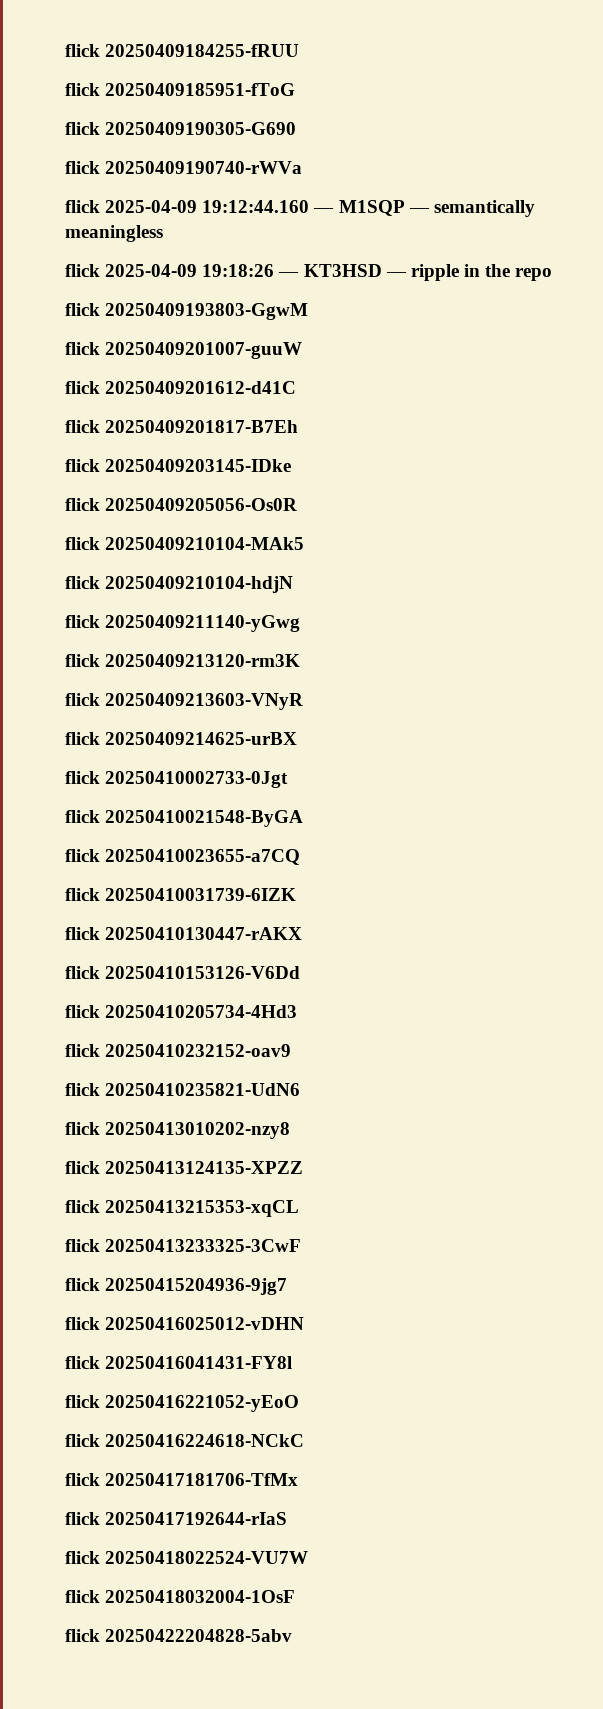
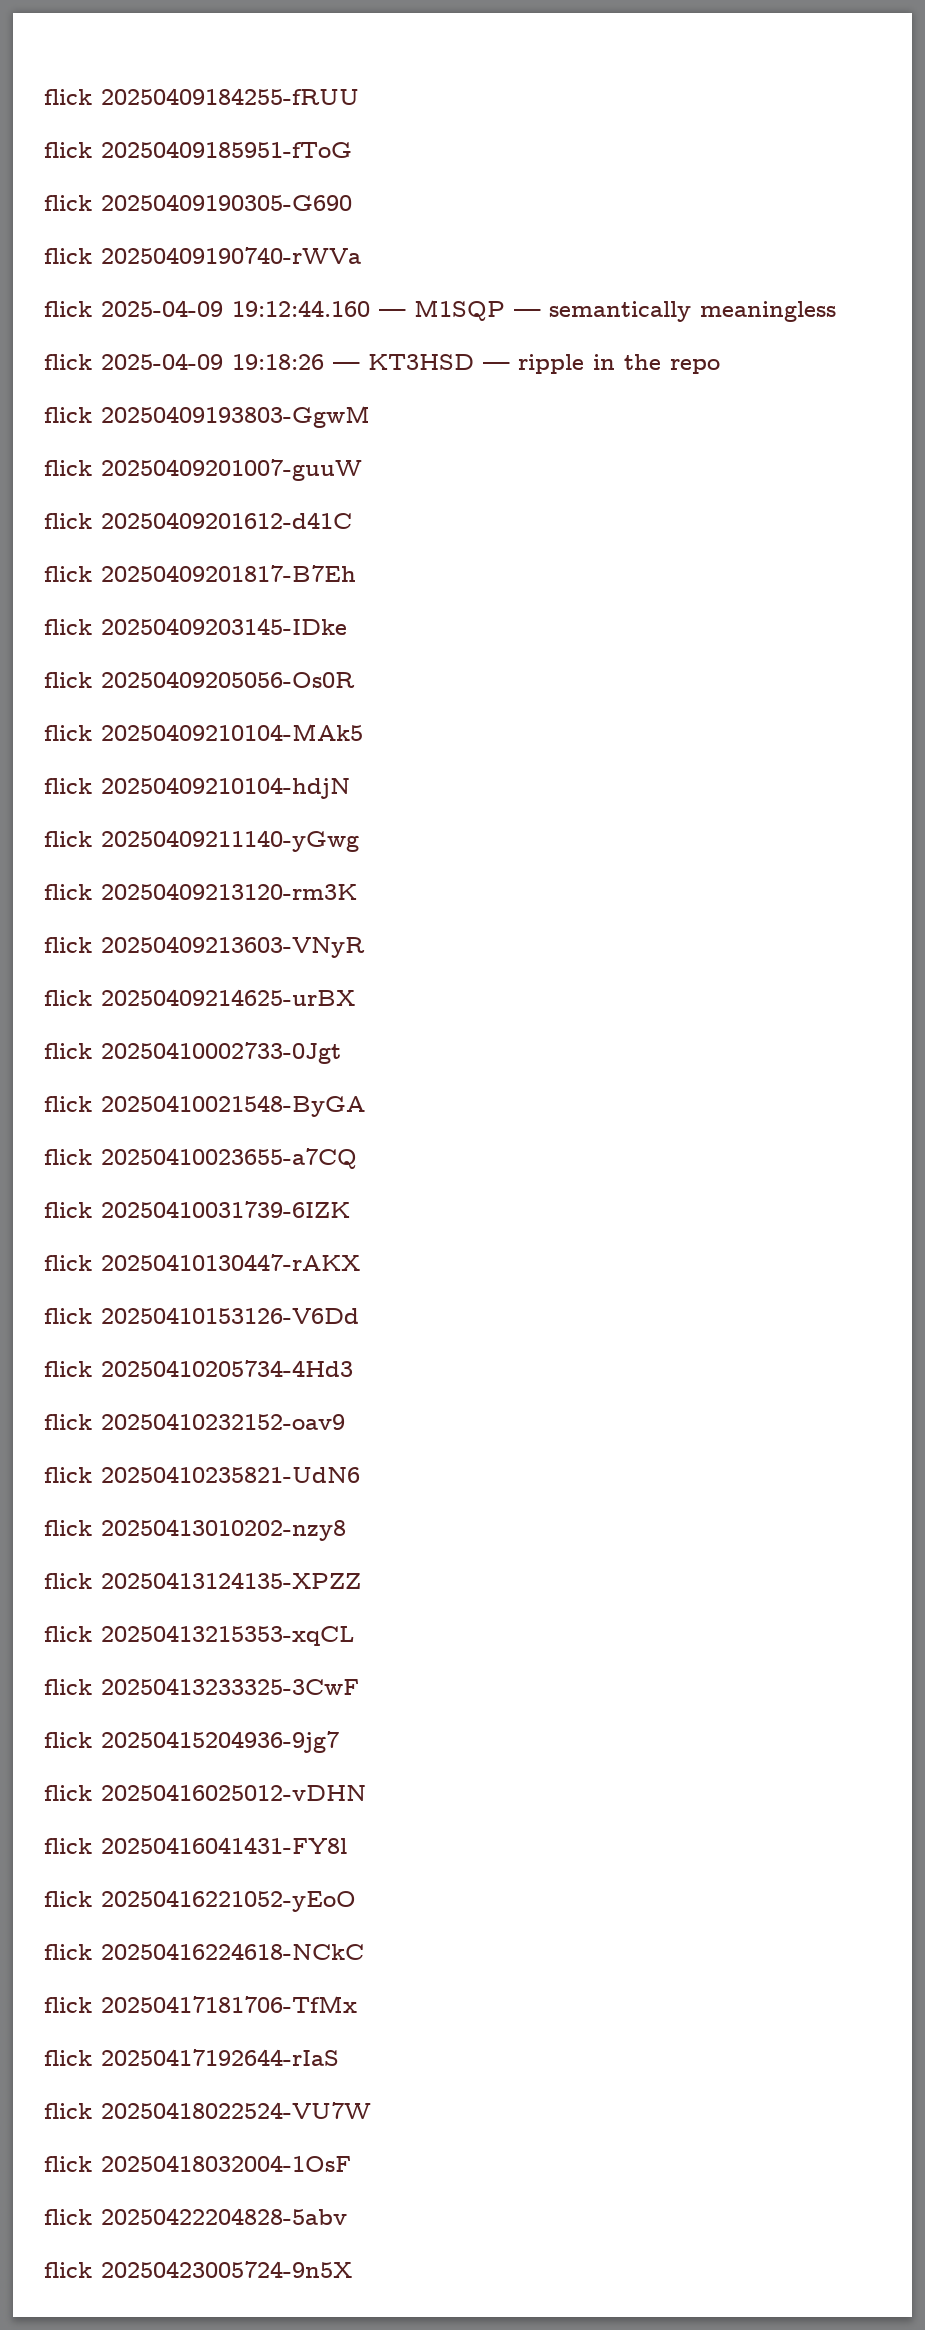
(293, 1635) none -> [44,2261,352,2278] // flick 20250423005724-9n5X

